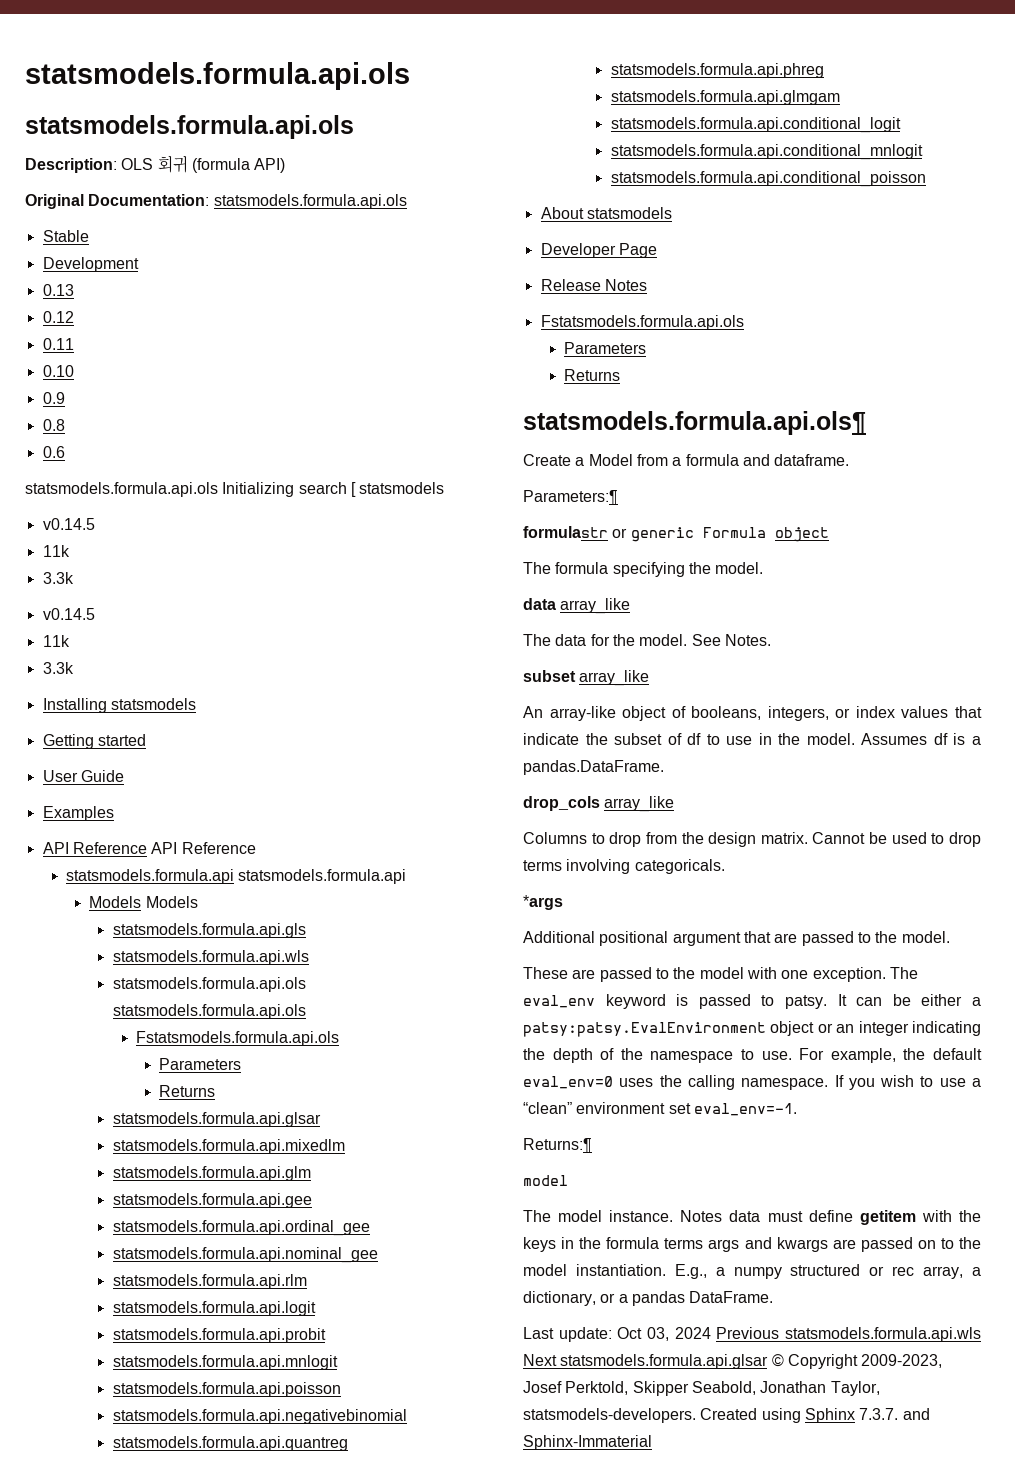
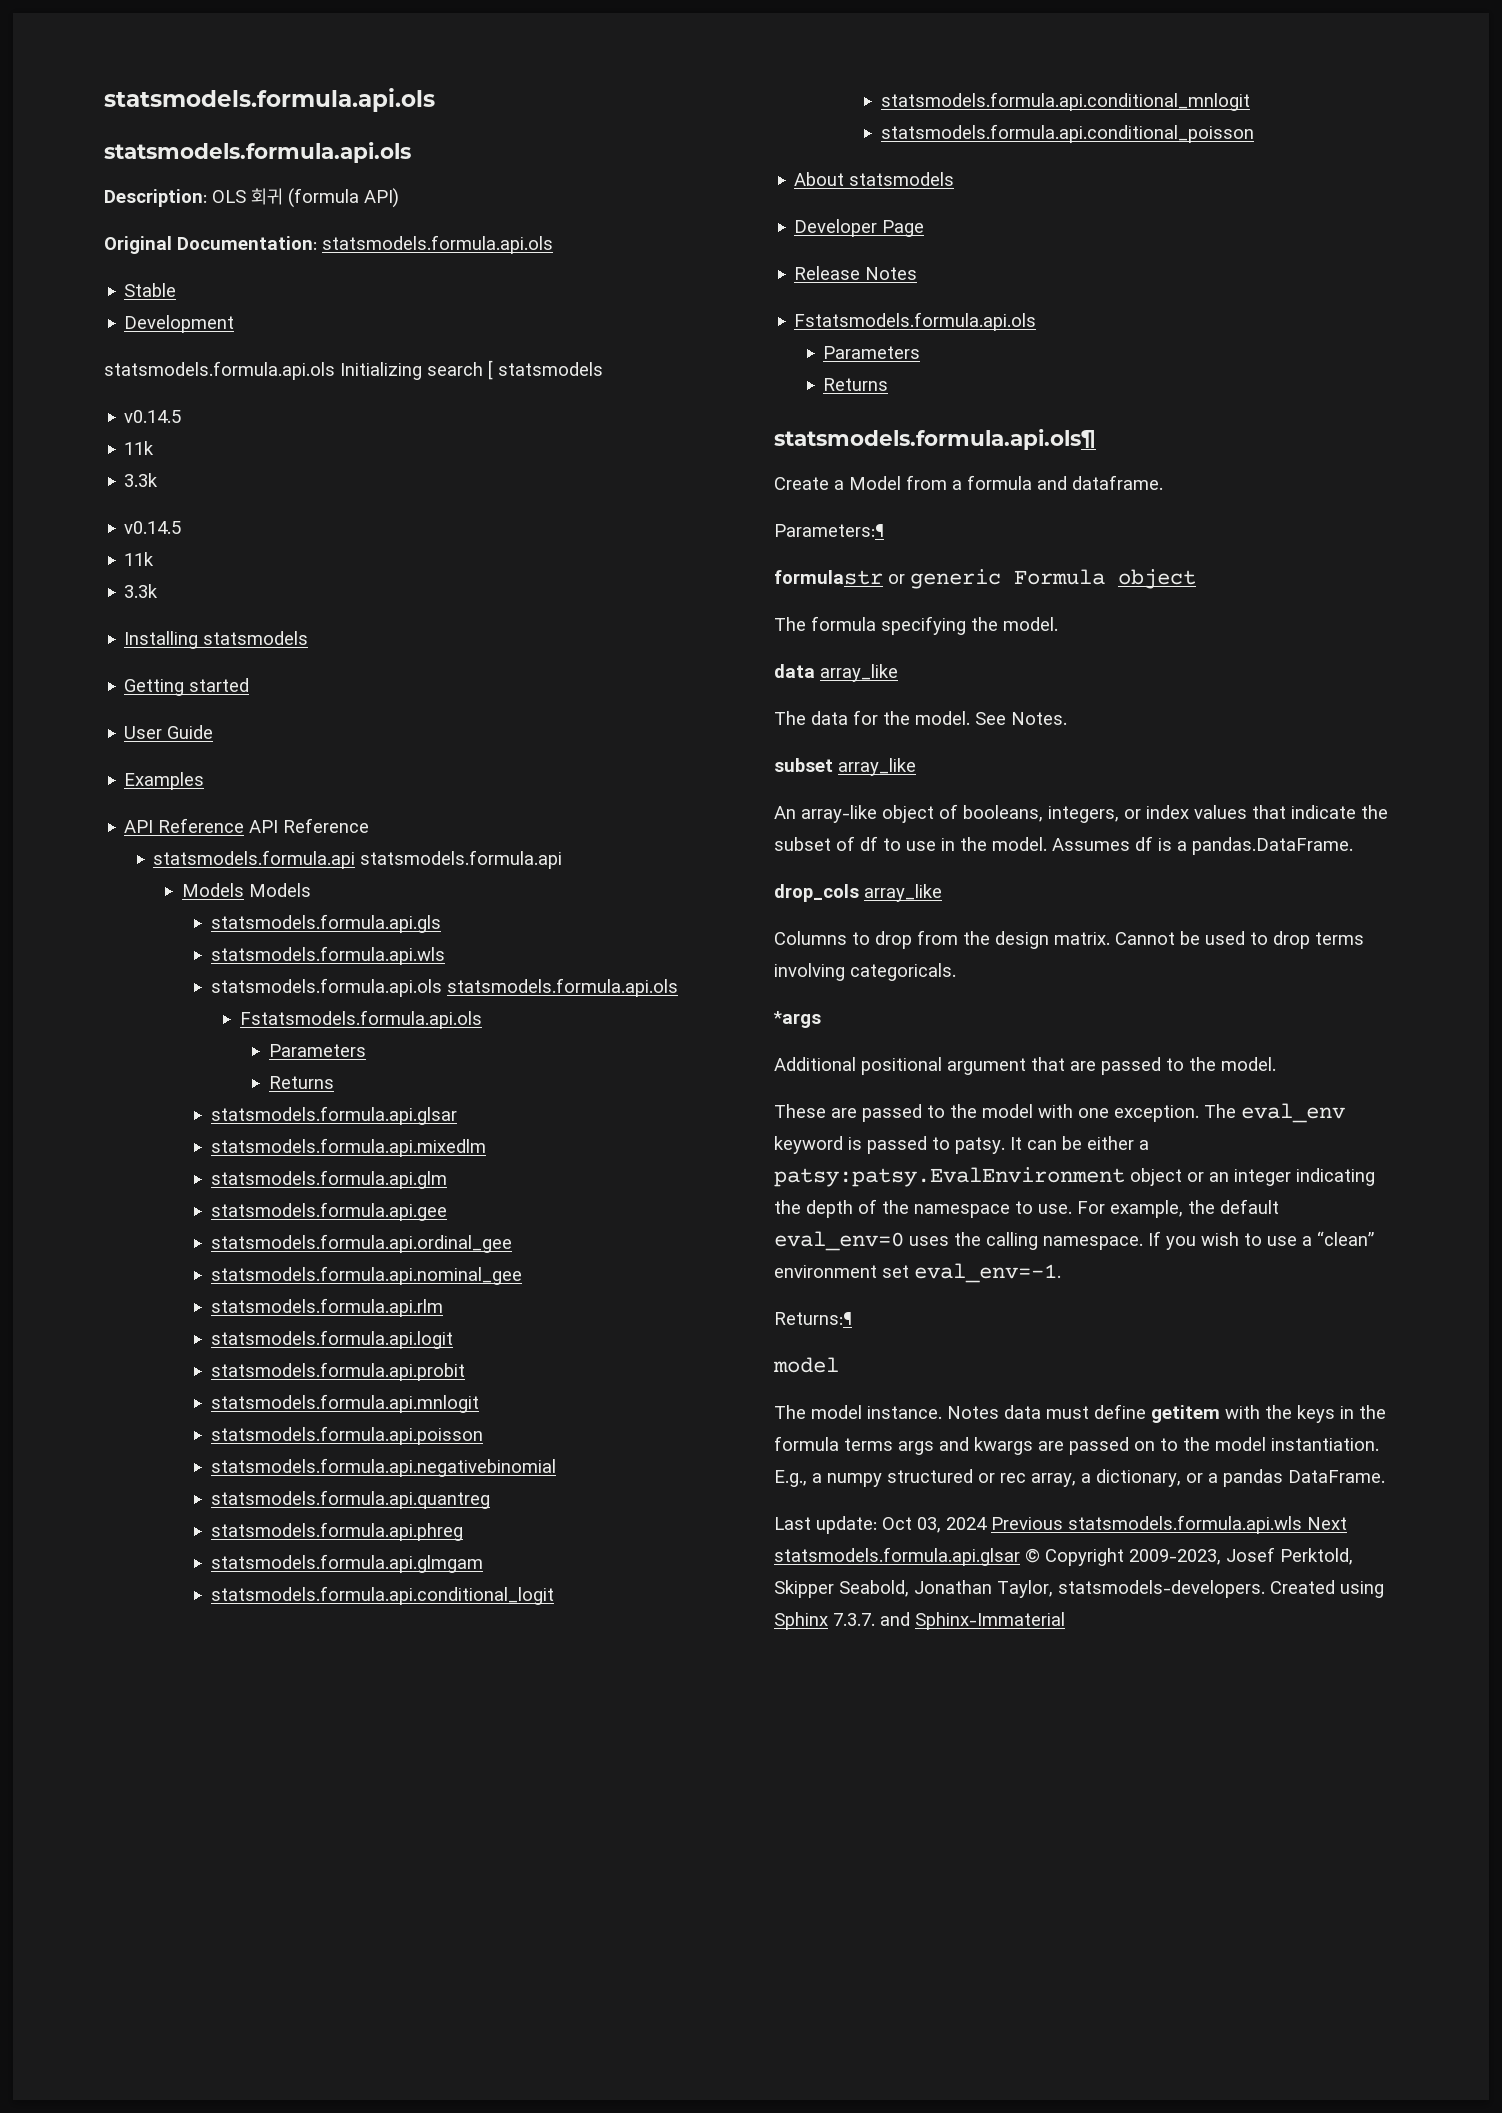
[42,284,74,296] [42,311,74,323] [42,338,74,350] [42,365,74,377] [42,392,65,404] [42,419,65,431] [42,446,65,458] // 0.13 // 0.12 // 0.11 // 0.10 // 0.9 // 0.8 // 0.6 -> (235, 324) none

